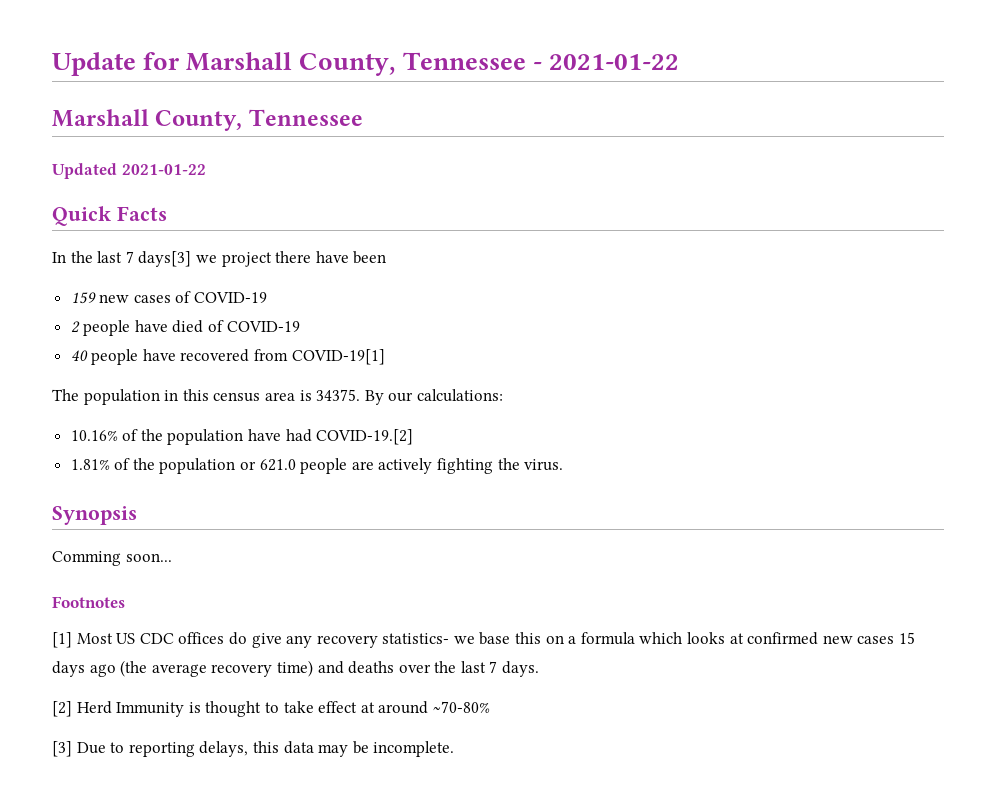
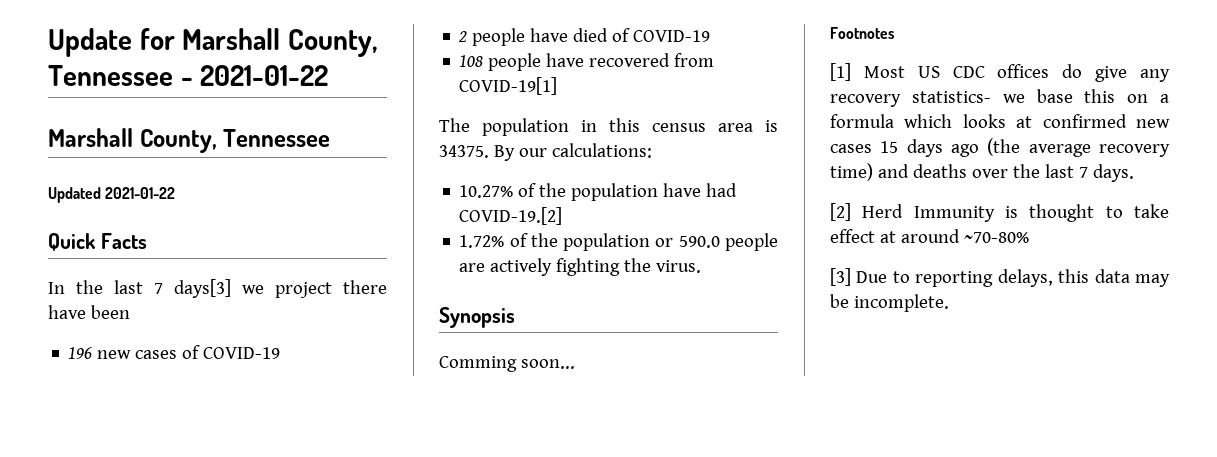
[70,292,96,304] 159 -> [68,347,93,359] 196
[70,350,88,361] 40 -> [459,55,484,67] 108
[70,430,118,441] 10.16% -> [459,185,514,198] 10.27%
[70,459,110,470] 1.81% -> [459,235,505,248] 1.72%
[259,459,296,471] 621.0 -> [678,236,720,248] 590.0

